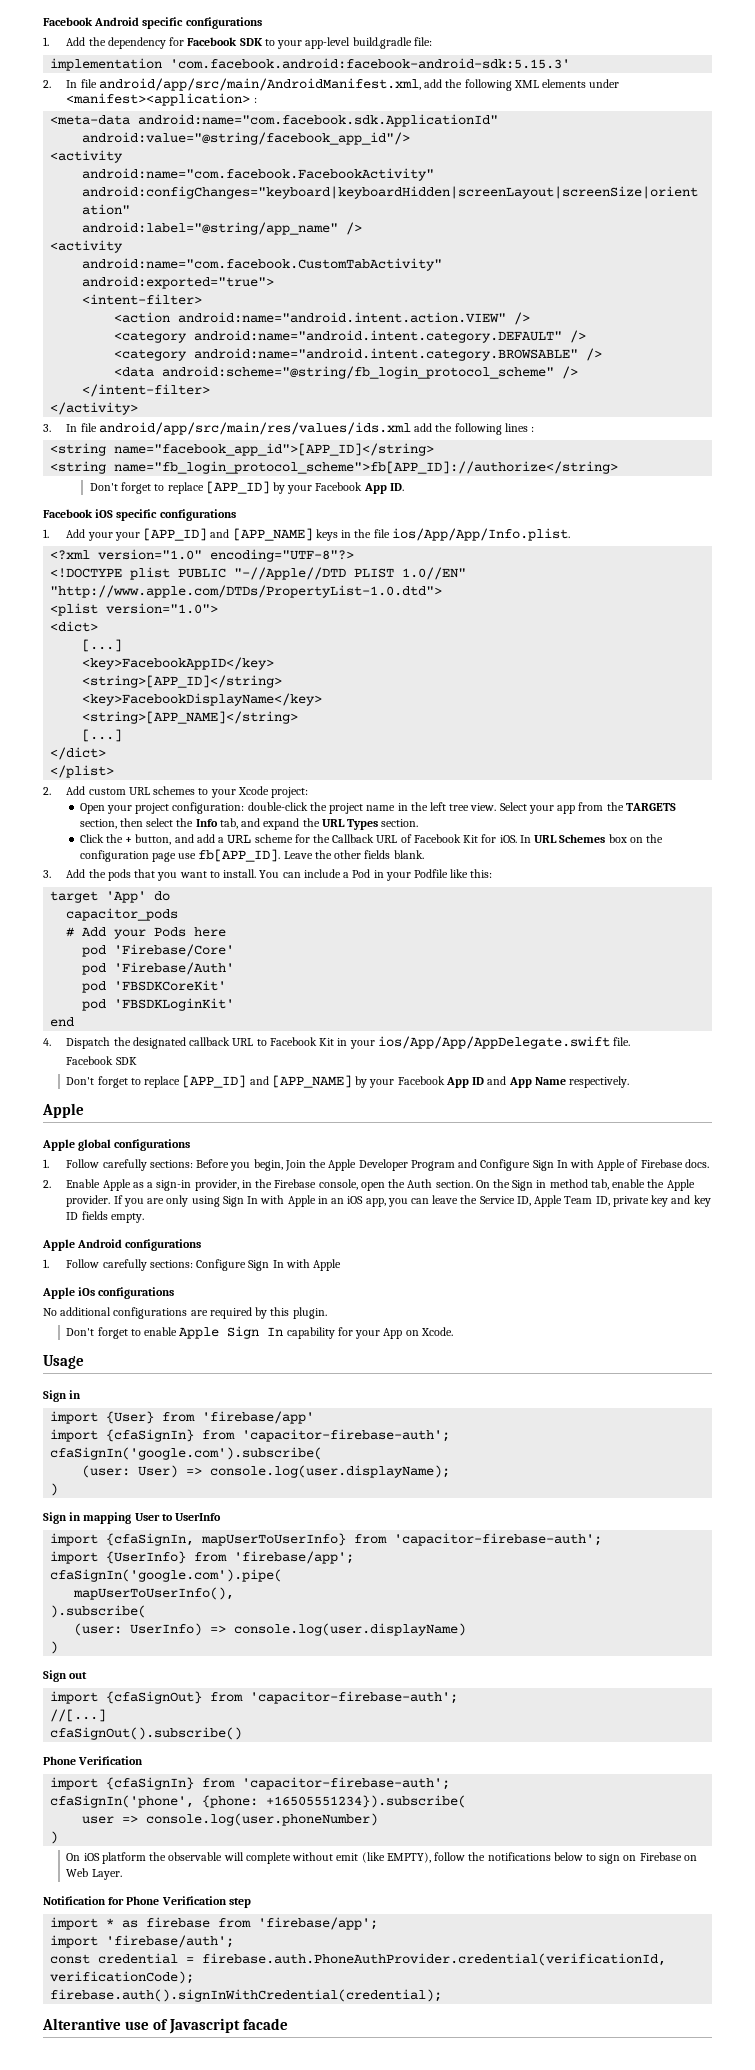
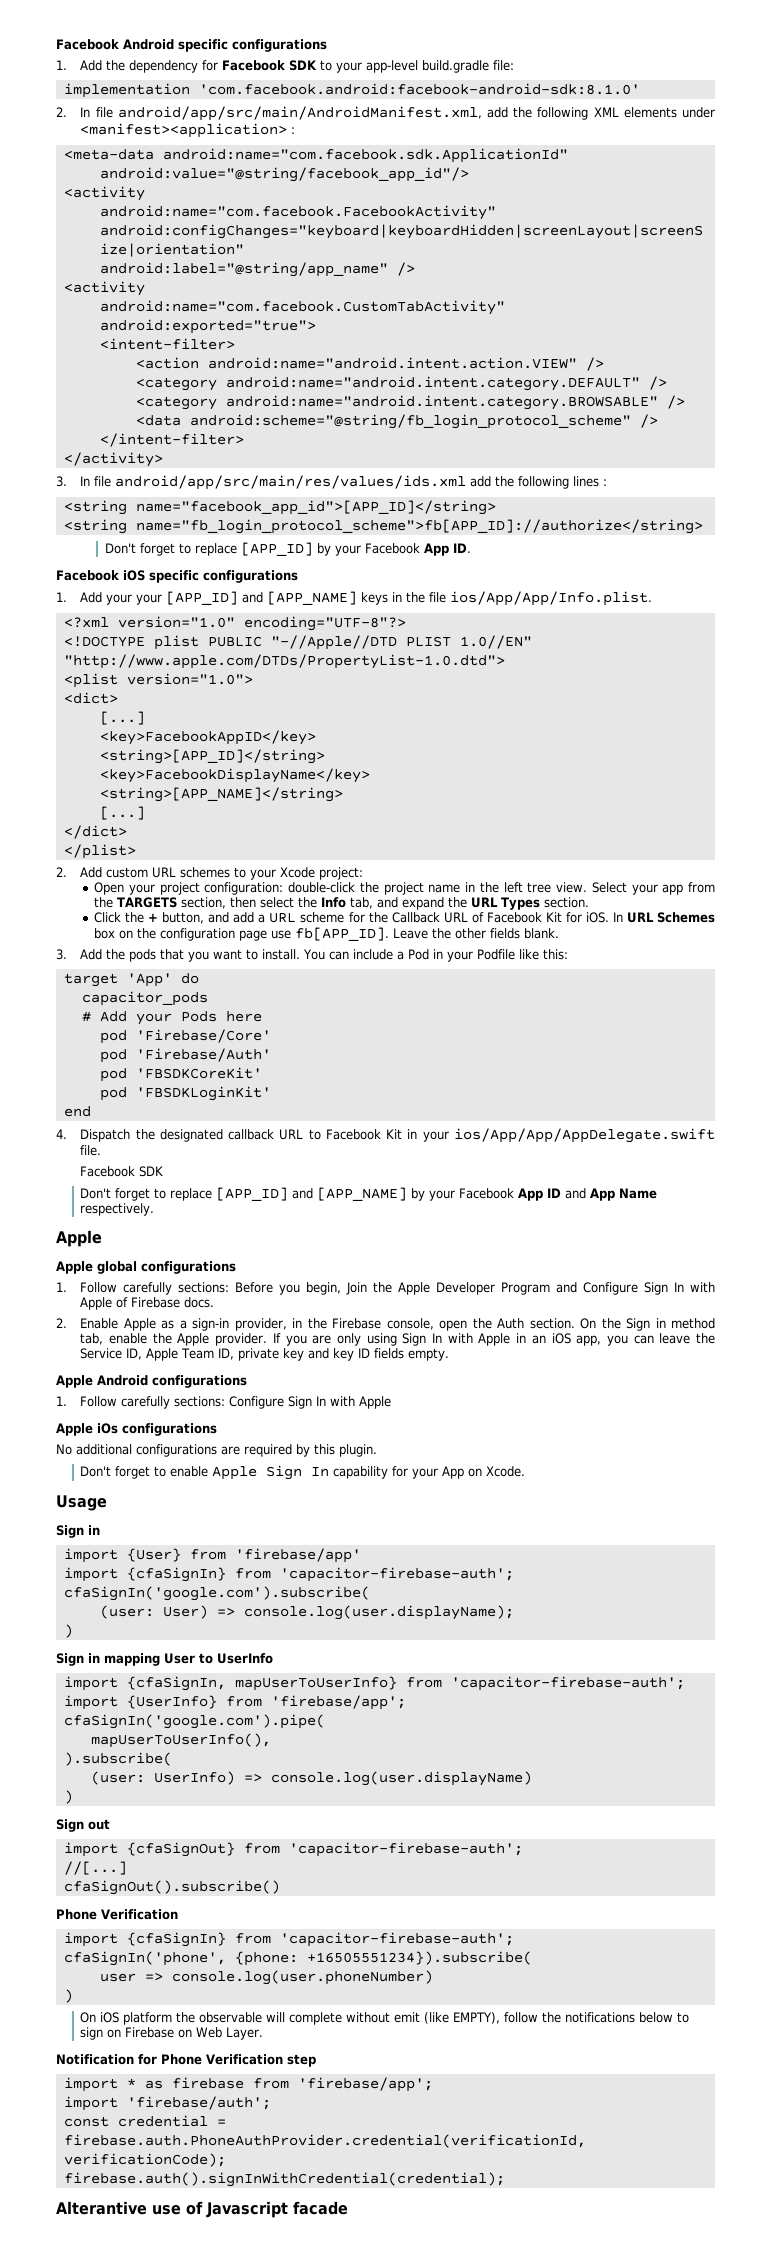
[170,58,571,69] 'com.facebook.android:facebook-android-sdk:5.15.3' -> [198,83,640,95] 'com.facebook.android:facebook-android-sdk:8.1.0'

